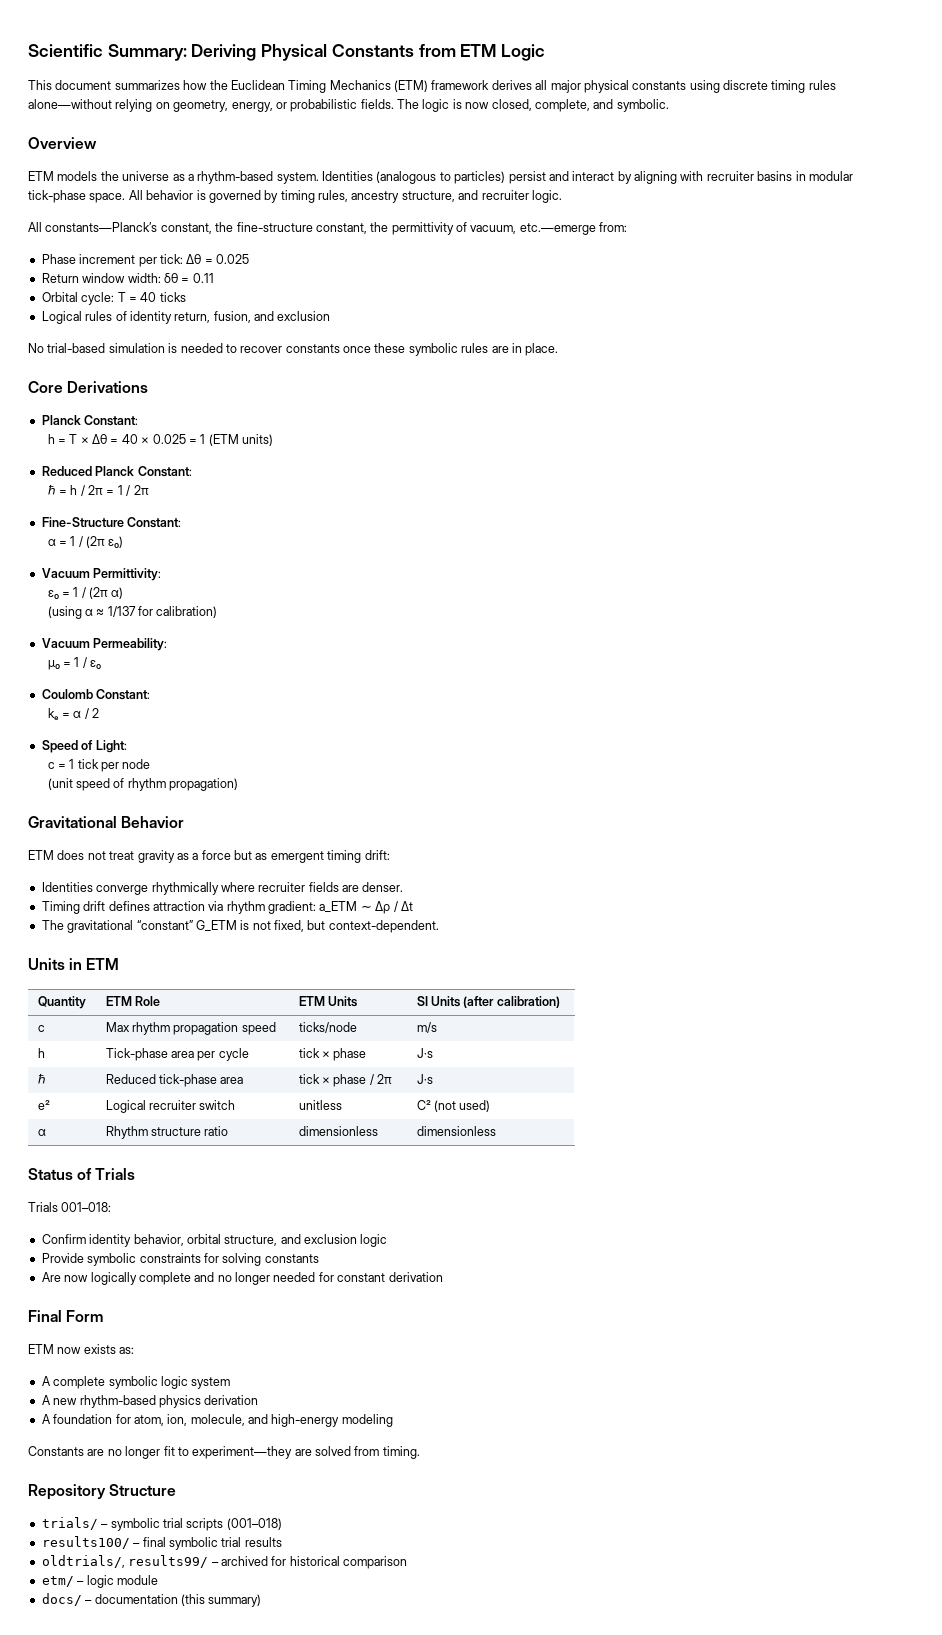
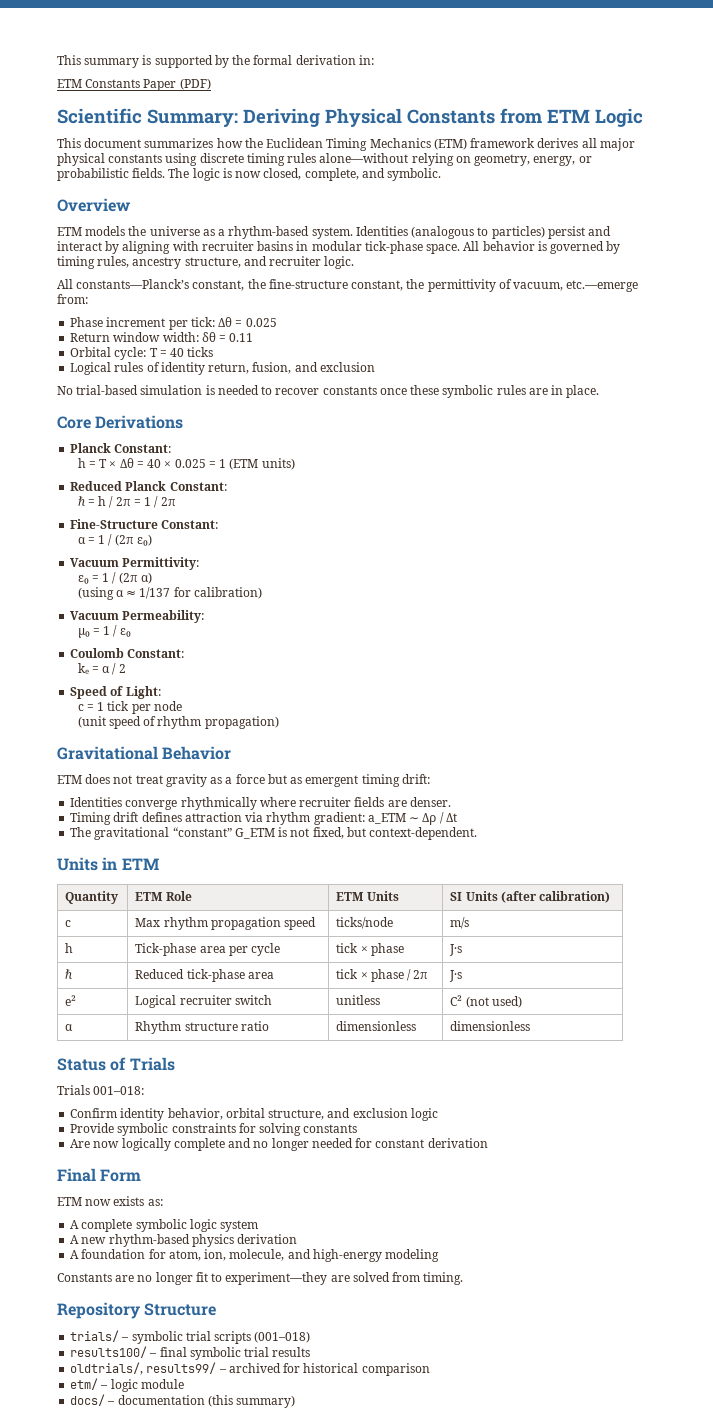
(28, 50) none -> [57,55,374,68] [57,78,211,91] This summary is supported by the formal derivation in: // ETM Constants Paper (PDF) //

